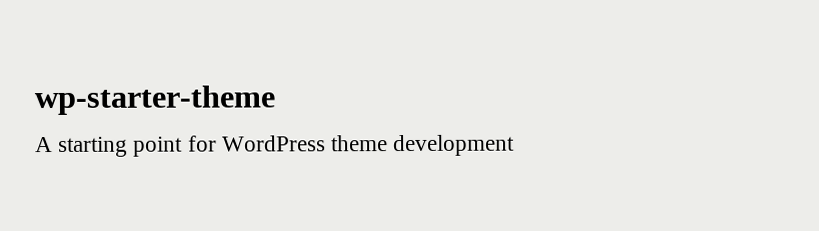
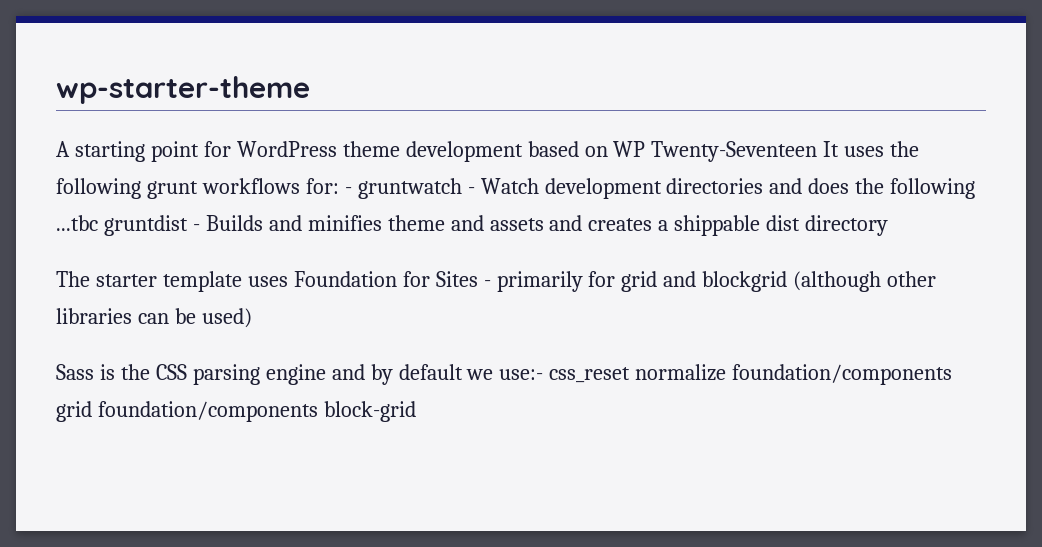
(516, 145) none -> [527,141,920,162] [56,178,976,199] [56,215,889,236] [56,271,937,292] [56,308,252,328] [56,364,953,385] [56,401,416,422] based on WP Twenty-Seventeen It uses the following grunt workflows for: - gruntwatch - Watch development directories and does the following ...tbc gruntdist - Builds and minifies theme and assets and creates a shippable dist directory // The starter template uses Foundation for Sites - primarily for grid and blockgrid (although other libraries can be used) // Sass is the CSS parsing engine and by default we use:- css_reset normalize foundation/components grid foundation/components block-grid

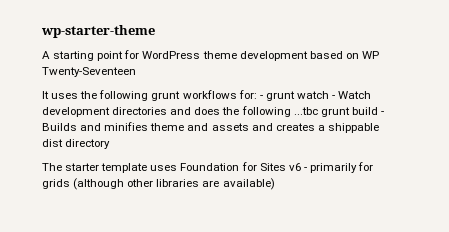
(818, 151) none -> (136, 72) //
[357,178,462,199] gruntwatch -> [265,91,329,101] grunt watch
[103,215,188,236] gruntdist -> [320,107,378,117] grunt build
(478, 279) none -> [288,163,301,171] v6
[621,271,937,292] [56,308,252,328] [56,364,953,385] [56,401,416,422] grid and blockgrid (although other libraries can be used) // Sass is the CSS parsing engine and by default we use:- css_reset normalize foundation/components grid foundation/components block-grid -> [42,178,275,190] grids (although other libraries are available)

